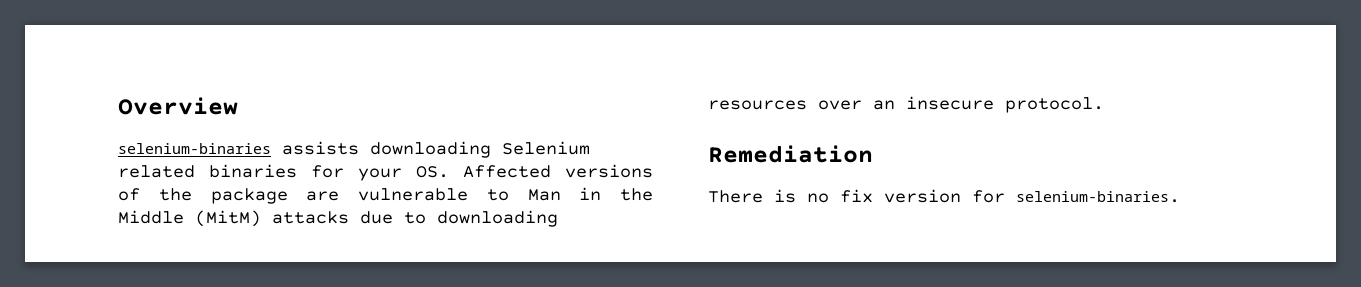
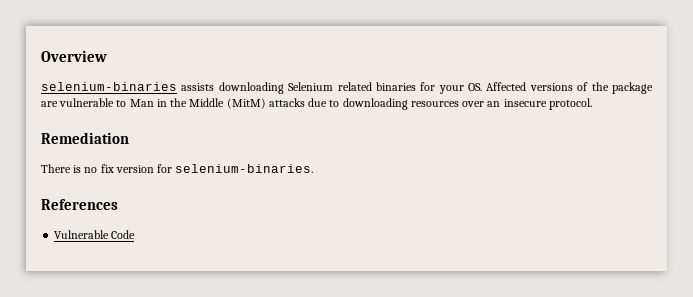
(1180, 197) none -> [41,199,118,210] [54,230,136,239] // References // Vulnerable Code

